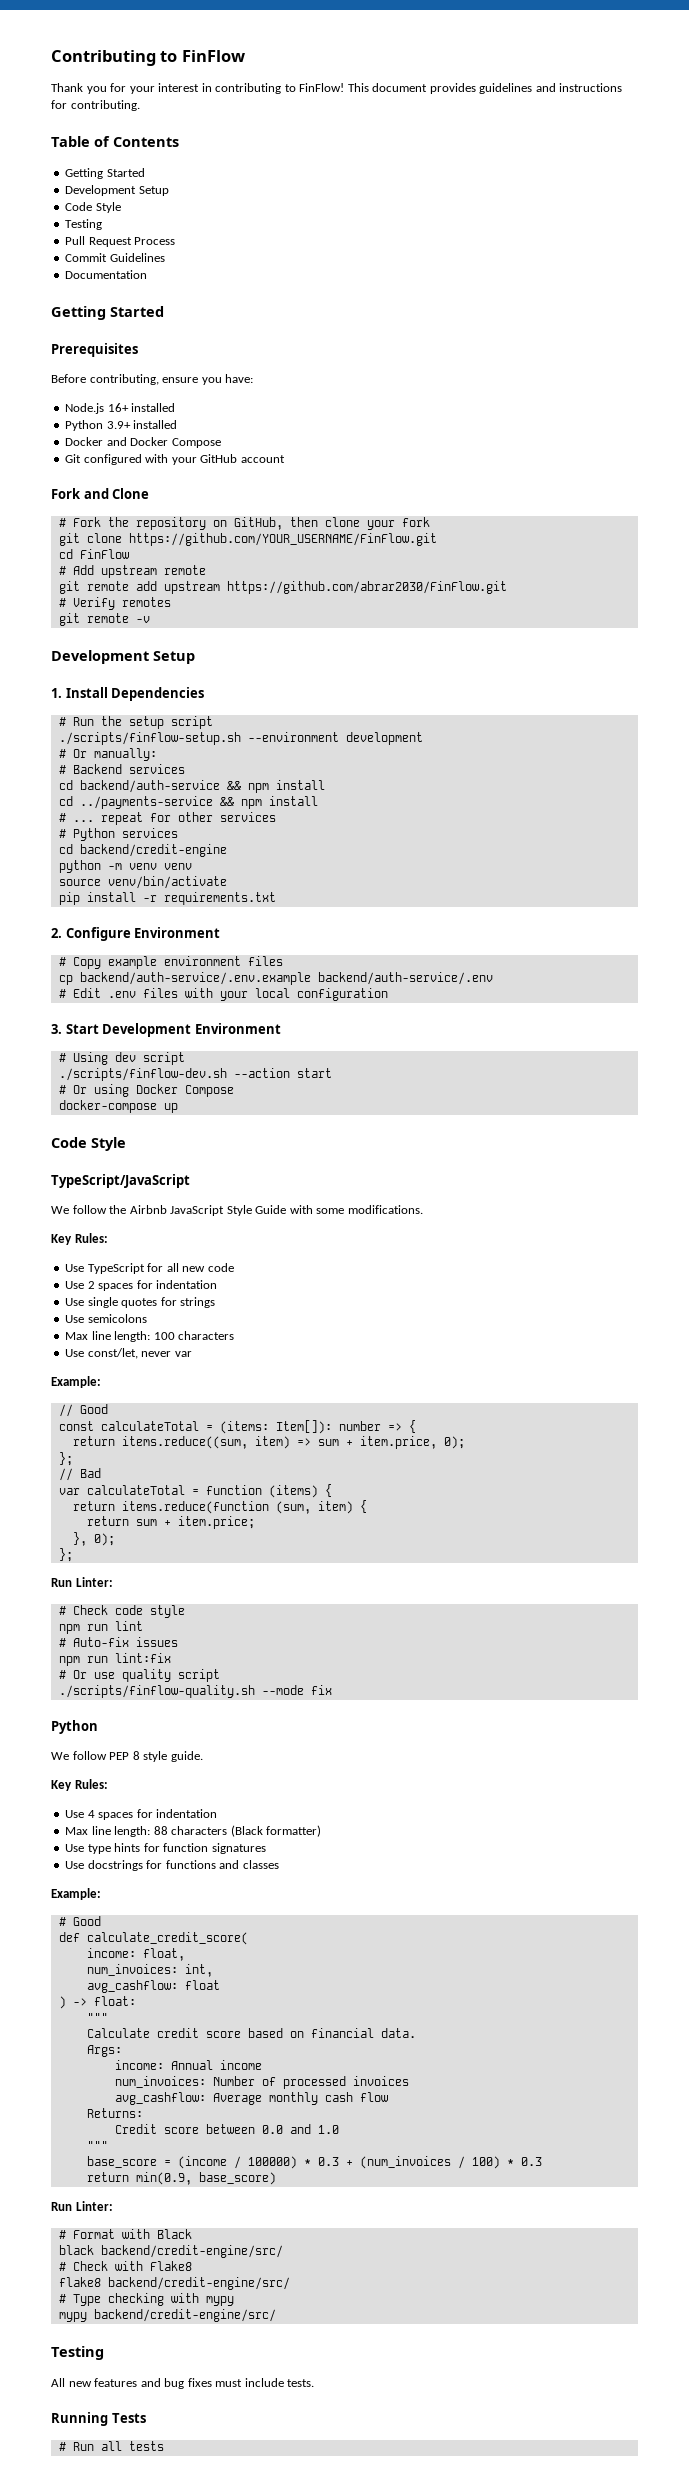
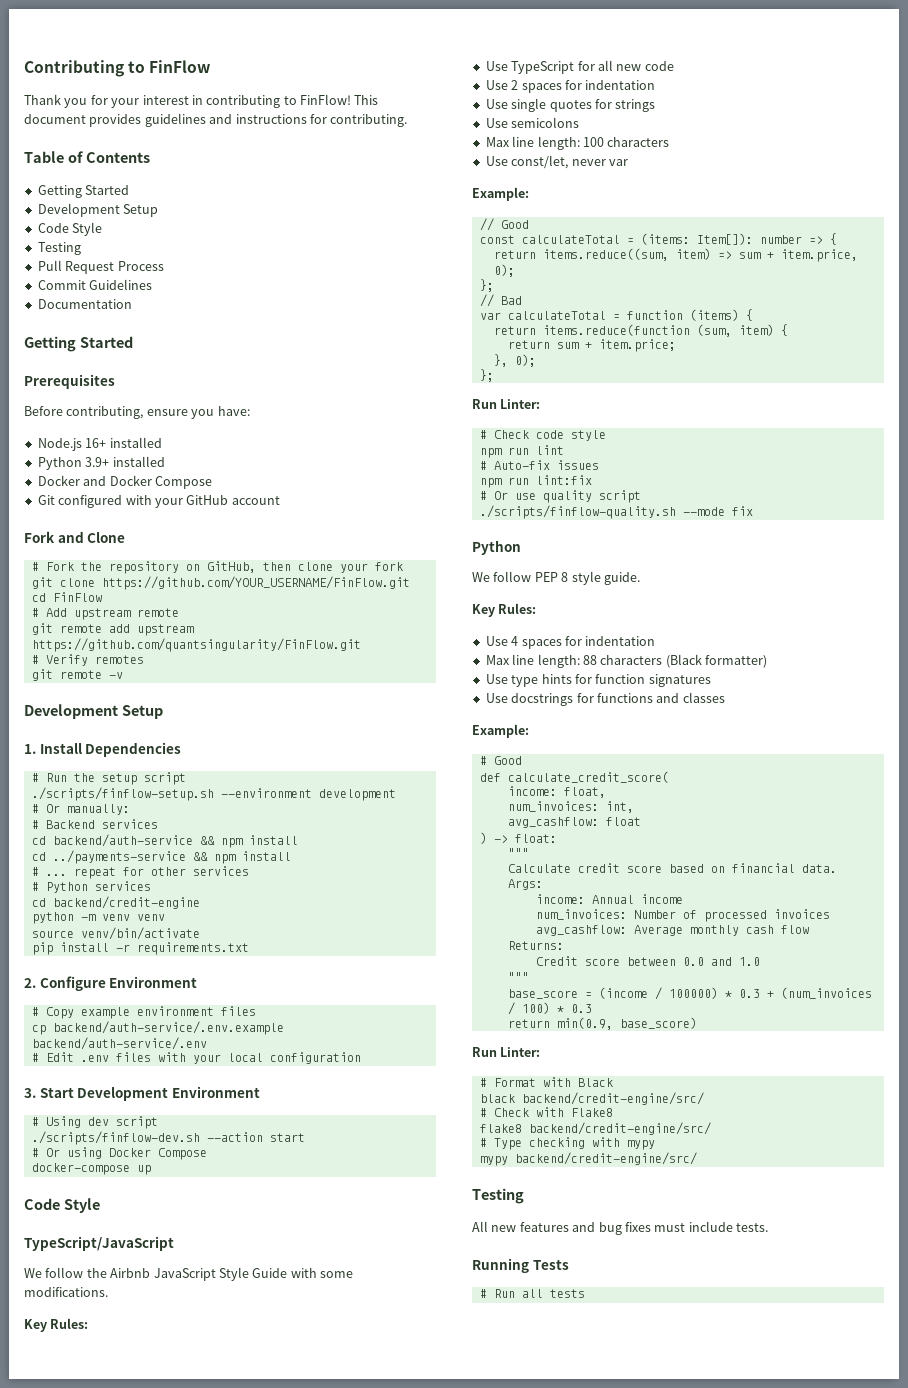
[226,581,507,594] https://github.com/abrar2030/FinFlow.git -> [31,638,361,652] https://github.com/quantsingularity/FinFlow.git

